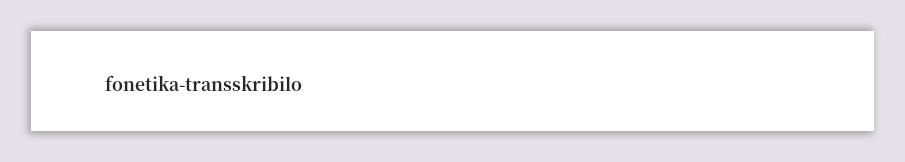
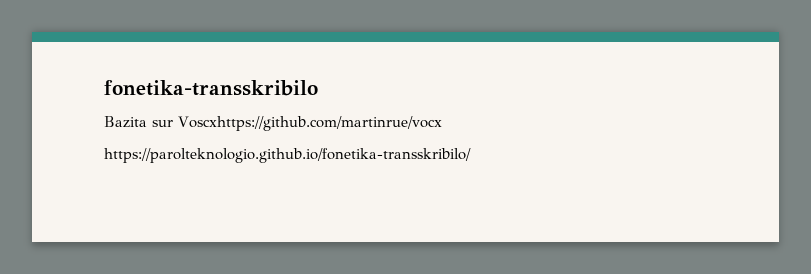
(302, 83) none -> [104,116,442,131] [104,148,471,163] // Bazita sur Voscxhttps://github.com/martinrue/vocx // https://parolteknologio.github.io/fonetika-transskribilo/

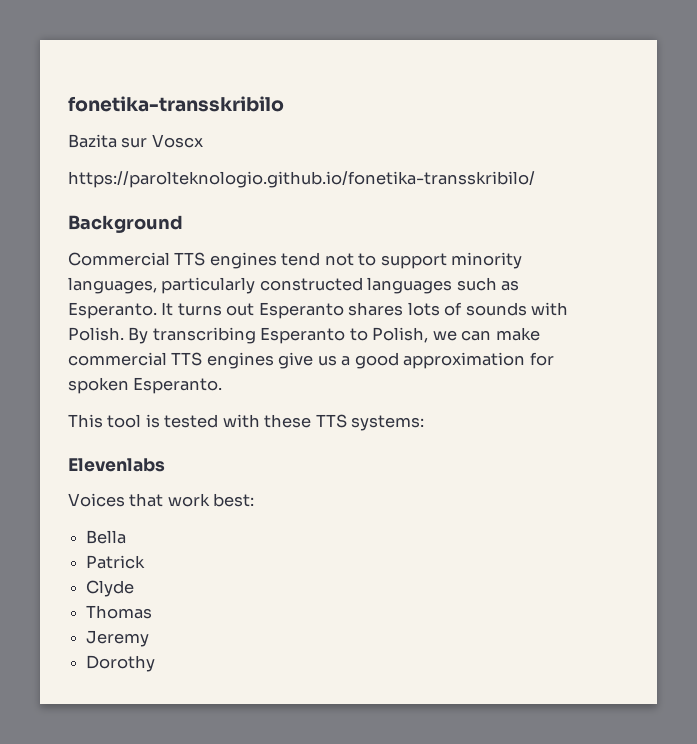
[178,116,442,131] Voscxhttps://github.com/martinrue/vocx -> [151,134,203,148] Voscx
(471, 155) none -> [68,215,183,233] [68,252,523,269] [68,277,520,294] [68,302,569,319] [68,327,540,344] [68,352,554,369] [68,377,223,394] [68,414,425,431] [68,458,165,472] [68,493,255,507] [86,530,127,544] [86,555,146,569] [86,580,135,597] [86,605,153,619] [86,630,150,647] [86,655,156,672] // Background // Commercial TTS engines tend not to support minority languages, particularly constructed languages such as Esperanto. It turns out Esperanto shares lots of sounds with Polish. By transcribing Esperanto to Polish, we can make commercial TTS engines give us a good approximation for spoken Esperanto. // This tool is tested with these TTS systems: // Elevenlabs // Voices that work best: // Bella // Patrick // Clyde // Thomas // Jeremy // Dorothy

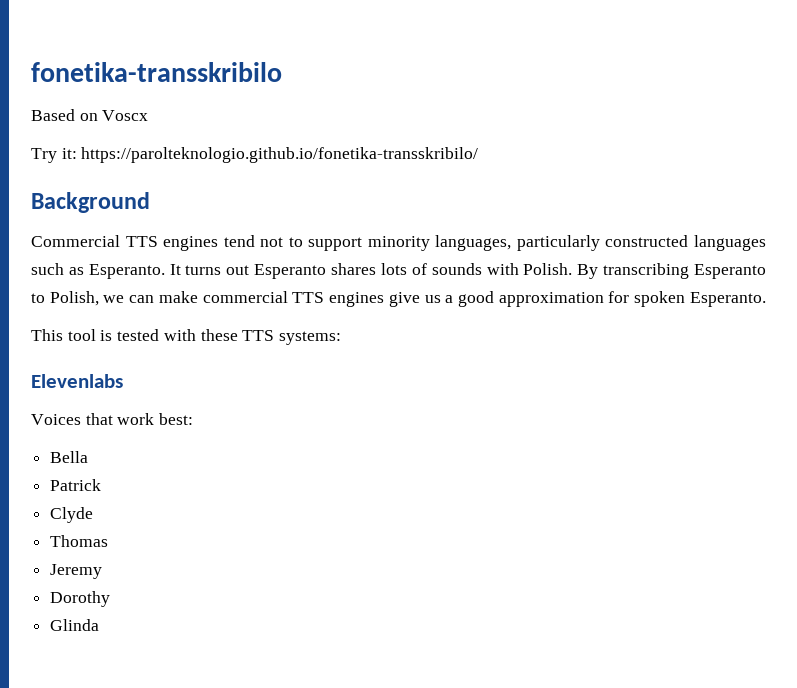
[68,134,148,148] Bazita sur -> [31,109,98,121] Based on
(203, 141) none -> [31,148,77,163] Try it:
(156, 663) none -> [50,619,100,631] // Glinda

